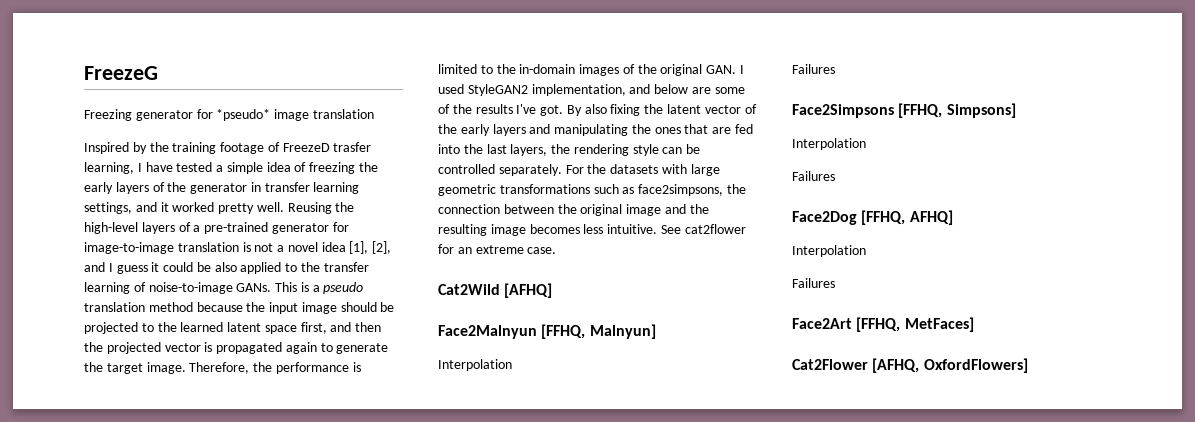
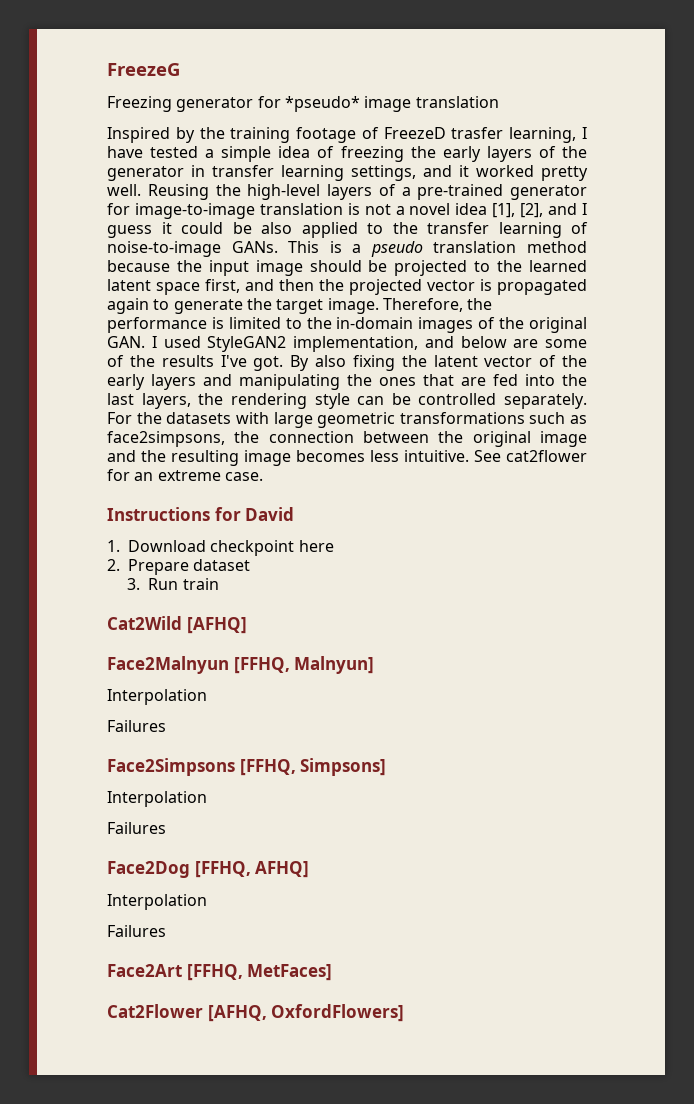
(557, 250) none -> [107,507,295,521] [107,540,334,556] [107,559,251,575] [127,578,219,590] // Instructions for David // 1. Download checkpoint here // 2. Prepare dataset // 3. Run train

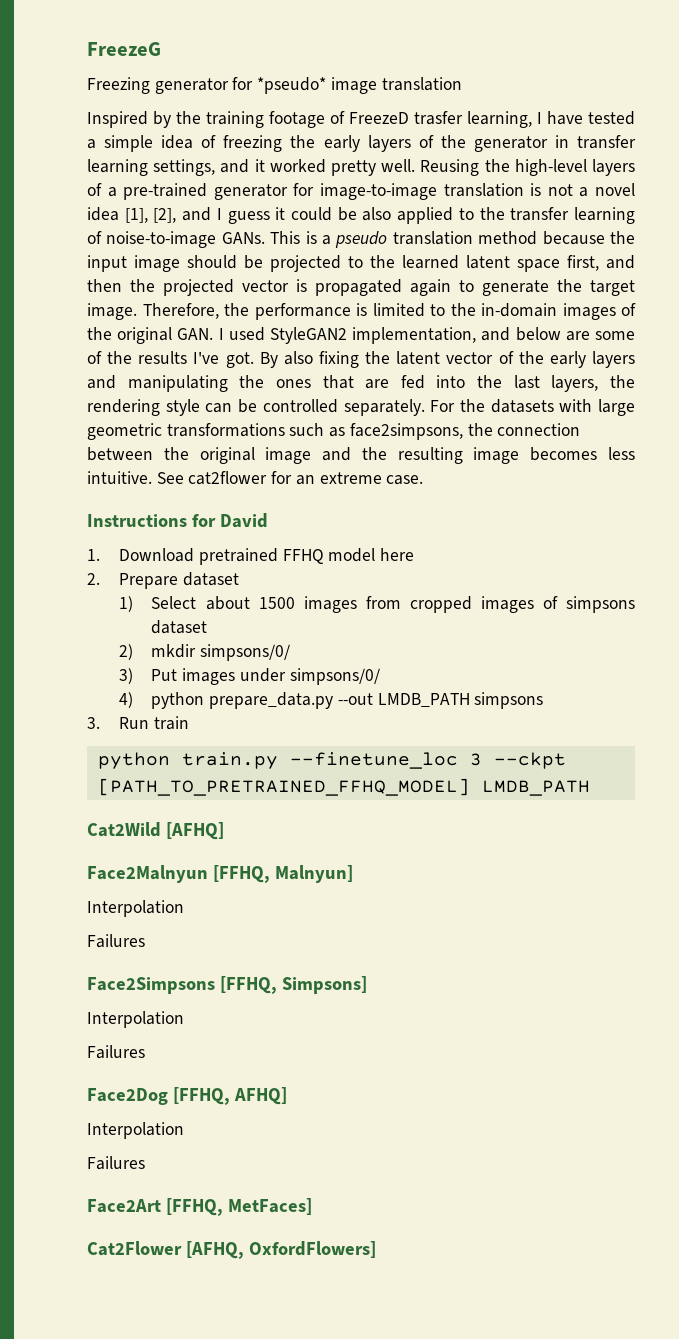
[210,540,295,556] checkpoint -> [198,548,376,565] pretrained FFHQ model
[127,578,219,590] 3. Run train -> [119,596,635,613] [151,620,208,634] [119,644,291,661] [119,668,380,685] [119,692,544,709] [87,716,189,730] [97,752,566,769] [97,778,590,796] 1) Select about 1500 images from cropped images of simpsons dataset // 2) mkdir simpsons/0/ // 3) Put images under simpsons/0/ // 4) python prepare_data.py --out LMDB_PATH simpsons // 3. Run train // python train.py --finetune_loc 3 --ckpt [PATH_TO_PRETRAINED_FFHQ_MODEL] LMDB_PATH

